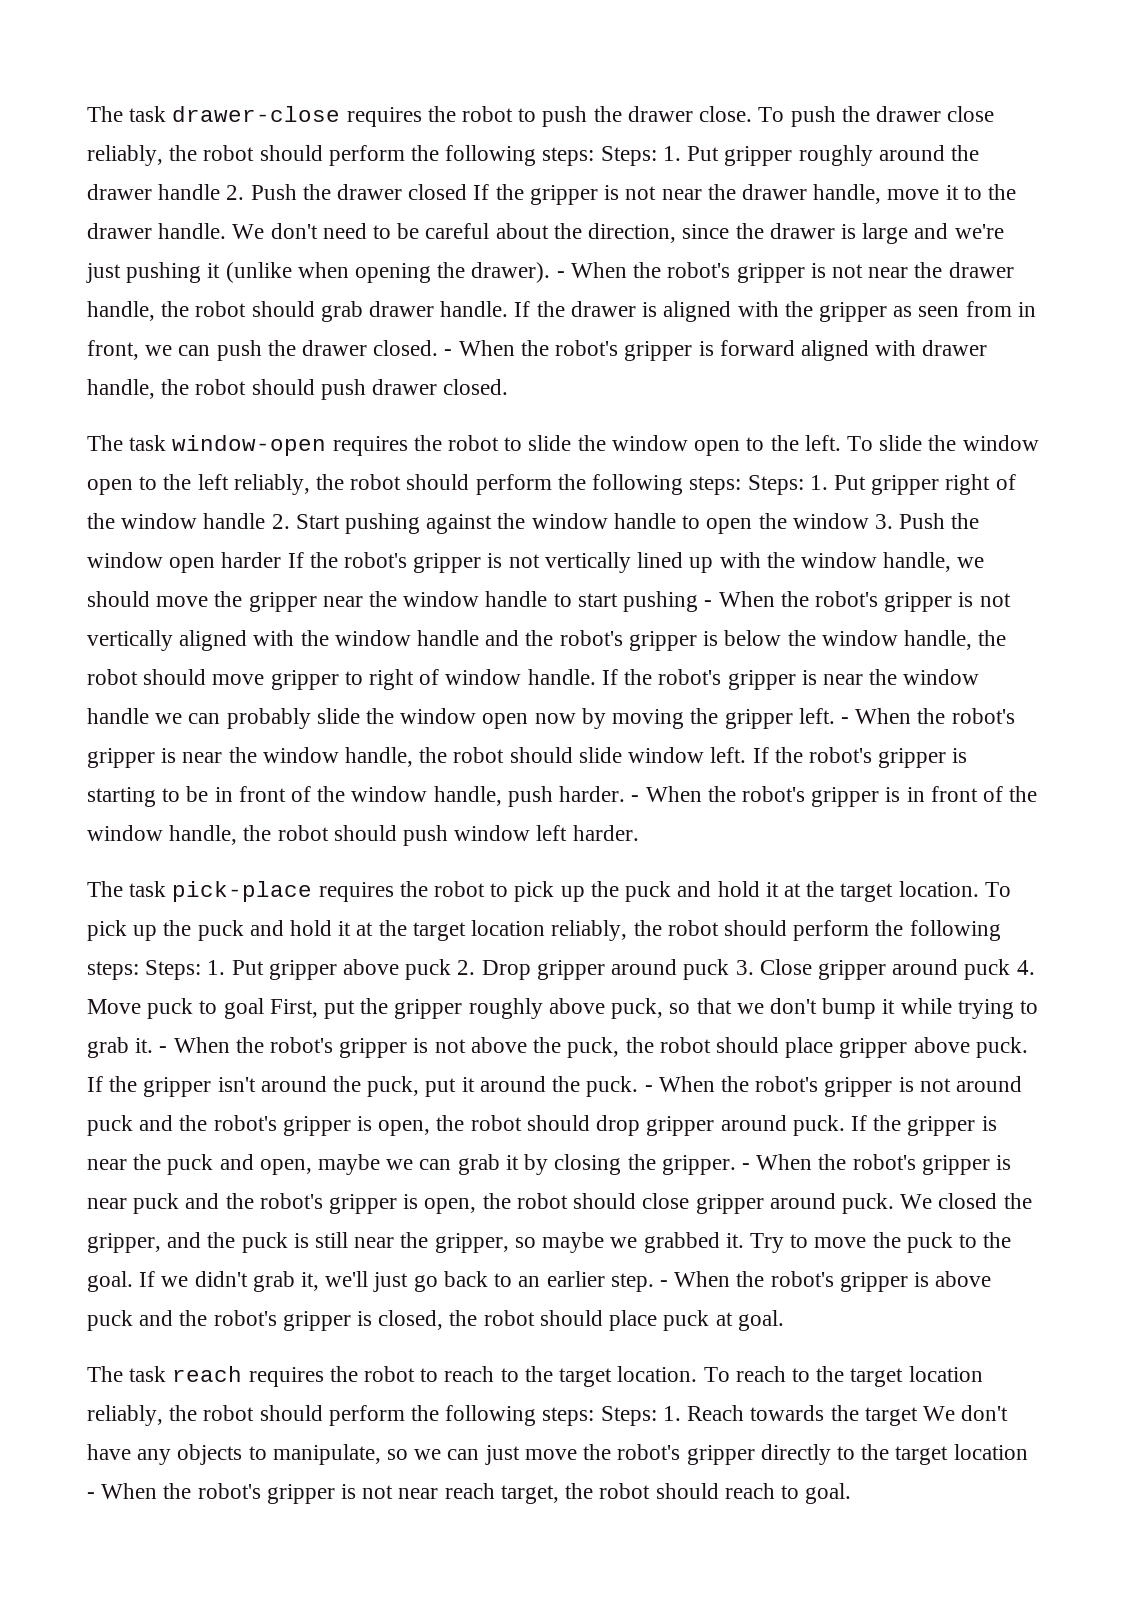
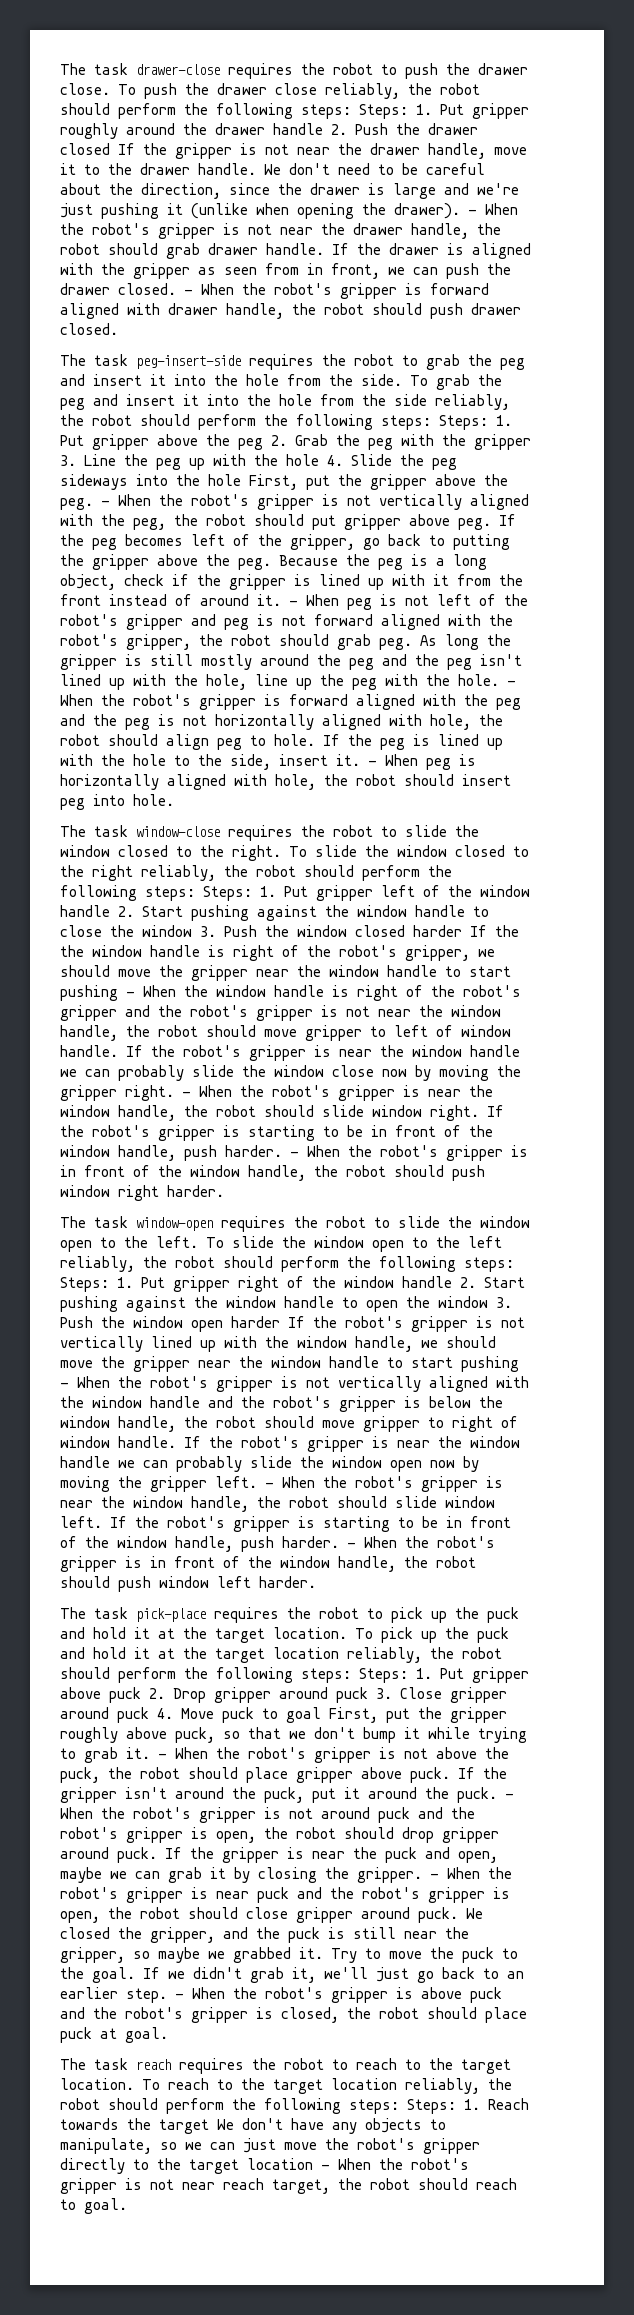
(509, 387) none -> [60,354,525,370] [60,374,502,390] [60,394,510,410] [60,414,512,430] [60,434,531,450] [60,454,457,470] [60,474,508,490] [60,494,529,510] [60,514,516,530] [60,534,510,550] [60,554,487,570] [60,574,523,590] [60,594,528,610] [60,614,513,630] [60,634,511,650] [60,654,522,670] [60,674,516,690] [60,694,521,710] [60,714,503,730] [60,734,503,750] [60,754,476,770] [60,774,511,790] [60,794,174,810] [60,825,479,841] [60,845,529,861] [60,865,452,881] [60,885,530,901] [60,905,489,921] [60,925,519,937] [60,945,495,961] [60,965,511,981] [60,985,521,1001] [60,1005,501,1021] [60,1025,511,1041] [60,1045,520,1061] [60,1065,521,1081] [60,1085,493,1101] [60,1105,504,1121] [60,1125,493,1141] [60,1145,528,1161] [60,1165,485,1181] [60,1185,224,1201] // The task peg-insert-side requires the robot to grab the peg and insert it into the hole from the side. To grab the peg and insert it into the hole from the side reliably, the robot should perform the following steps: Steps: 1. Put gripper above the peg 2. Grab the peg with the gripper 3. Line the peg up with the hole 4. Slide the peg sideways into the hole First, put the gripper above the peg. - When the robot's gripper is not vertically aligned with the peg, the robot should put gripper above peg. If the peg becomes left of the gripper, go back to putting the gripper above the peg. Because the peg is a long object, check if the gripper is lined up with it from the front instead of around it. - When peg is not left of the robot's gripper and peg is not forward aligned with the robot's gripper, the robot should grab peg. As long the gripper is still mostly around the peg and the peg isn't lined up with the hole, line up the peg with the hole. - When the robot's gripper is forward aligned with the peg and the peg is not horizontally aligned with hole, the robot should align peg to hole. If the peg is lined up with the hole to the side, insert it. - When peg is horizontally aligned with hole, the robot should insert peg into hole. // The task window-close requires the robot to slide the window closed to the right. To slide the window closed to the right reliably, the robot should perform the following steps: Steps: 1. Put gripper left of the window handle 2. Start pushing against the window handle to close the window 3. Push the window closed harder If the the window handle is right of the robot's gripper, we should move the gripper near the window handle to start pushing - When the window handle is right of the robot's gripper and the robot's gripper is not near the window handle, the robot should move gripper to left of window handle. If the robot's gripper is near the window handle we can probably slide the window close now by moving the gripper right. - When the robot's gripper is near the window handle, the robot should slide window right. If the robot's gripper is starting to be in front of the window handle, push harder. - When the robot's gripper is in front of the window handle, the robot should push window right harder.

